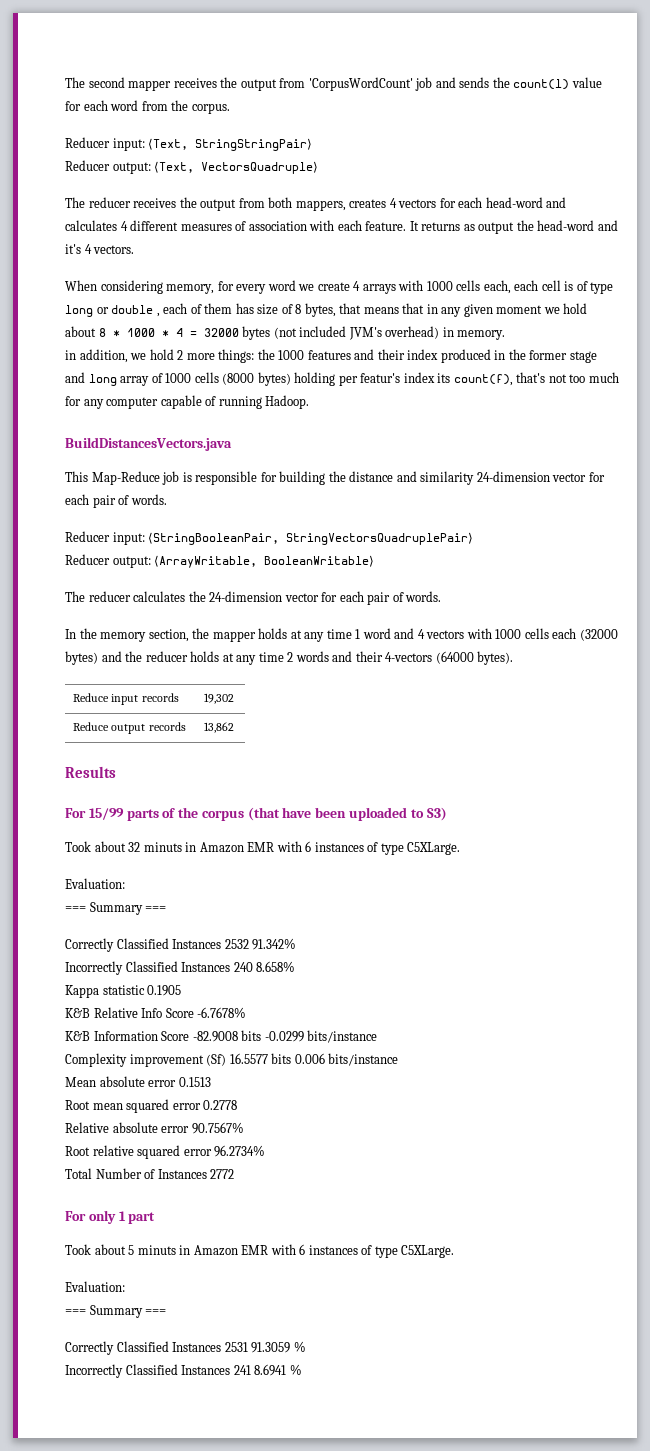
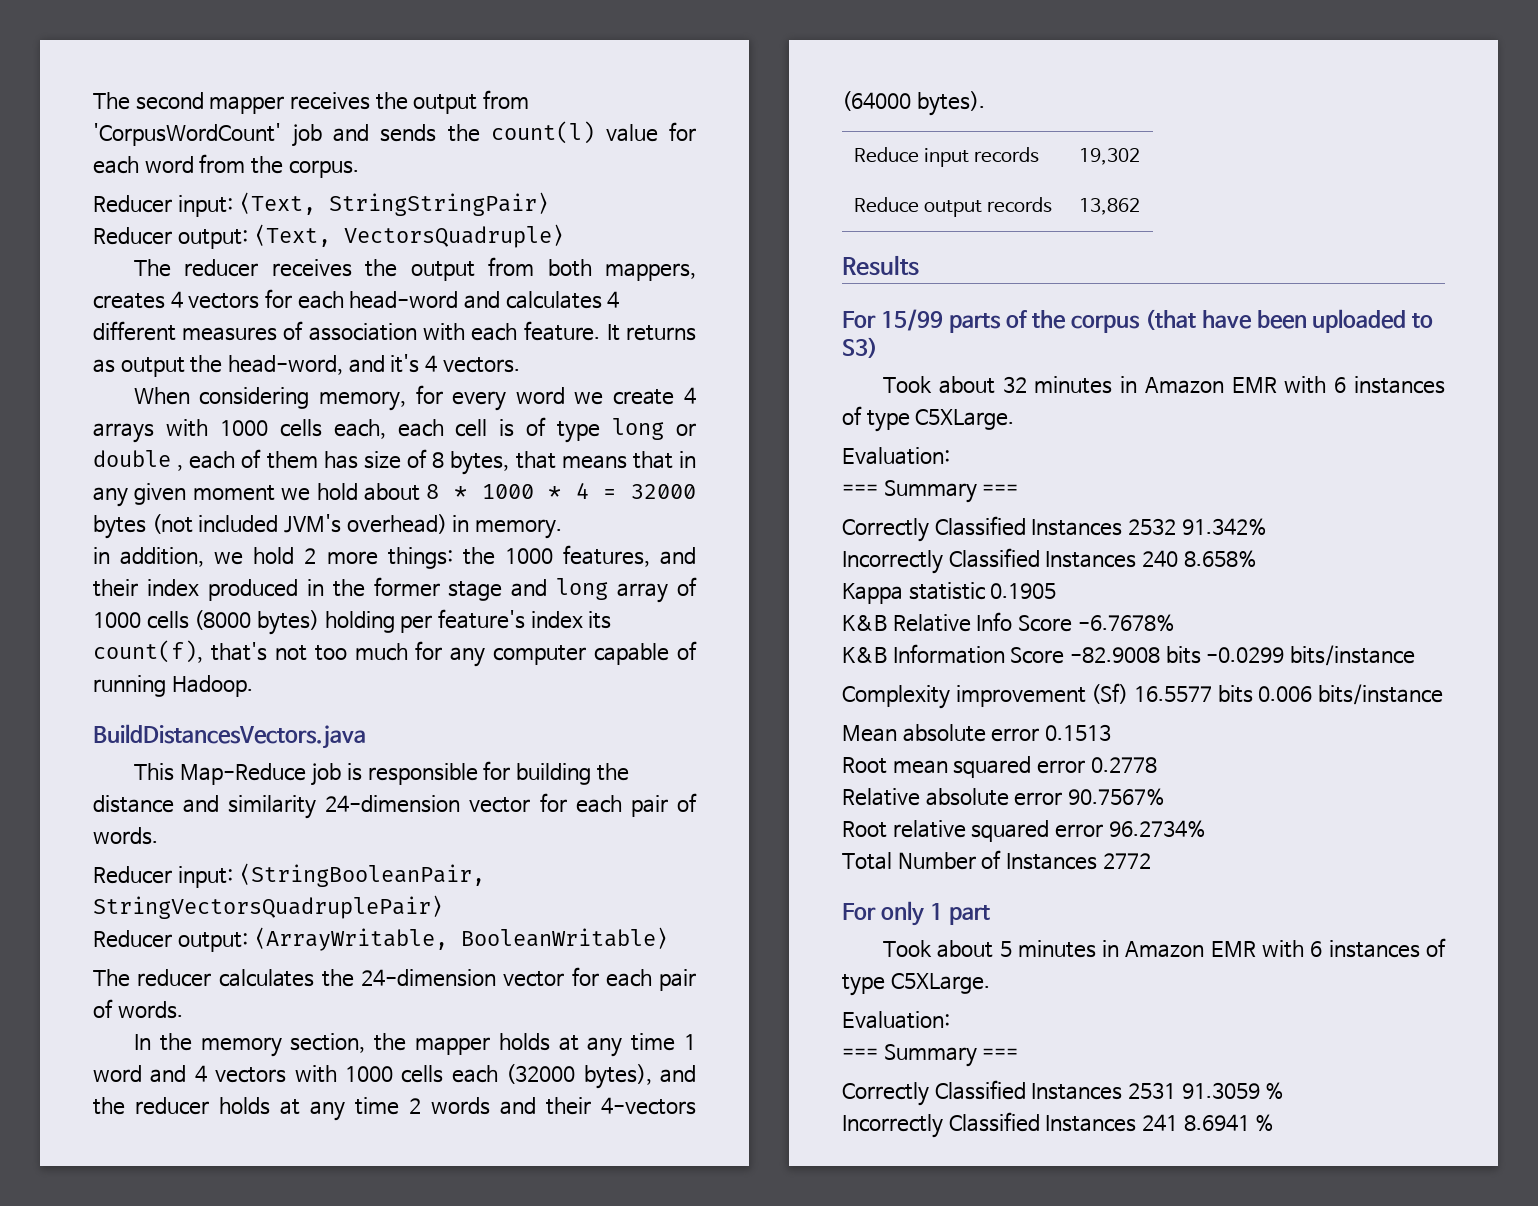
[537,220,595,231] head-word -> [227,355,343,375] head-word,
[307,350,351,360] features -> [562,545,650,567] features,
[360,373,401,383] featur's -> [438,609,526,629] feature's
[65,651,98,665] bytes) -> [583,1064,652,1089] bytes),
[143,842,182,852] minuts -> [1034,376,1113,394] minutes
[137,1245,176,1255] minuts -> [1017,940,1096,958] minutes

